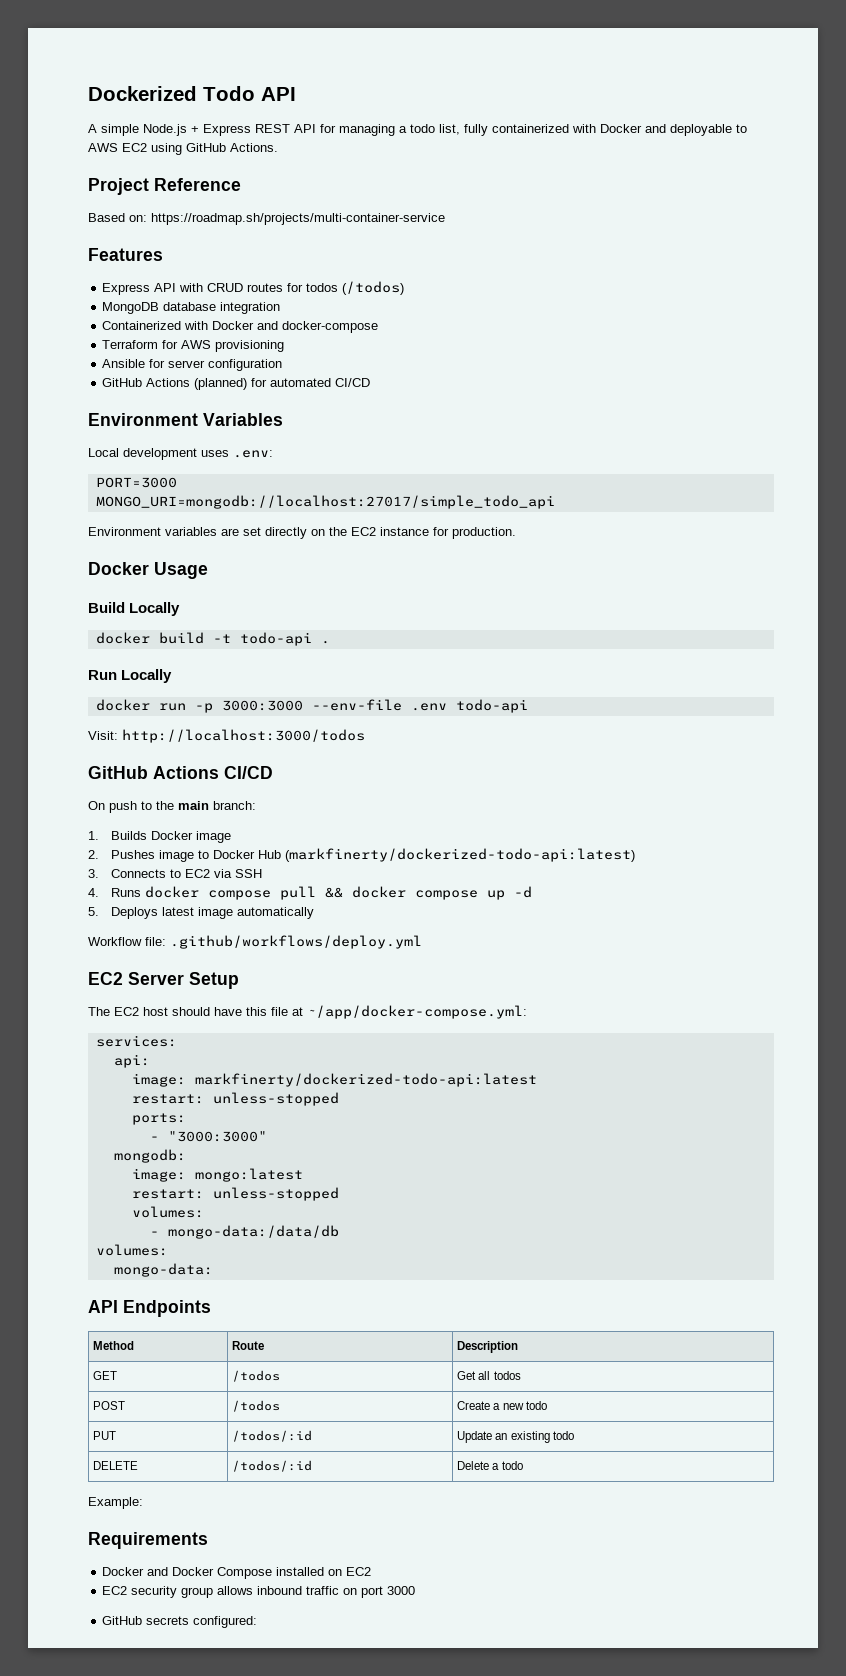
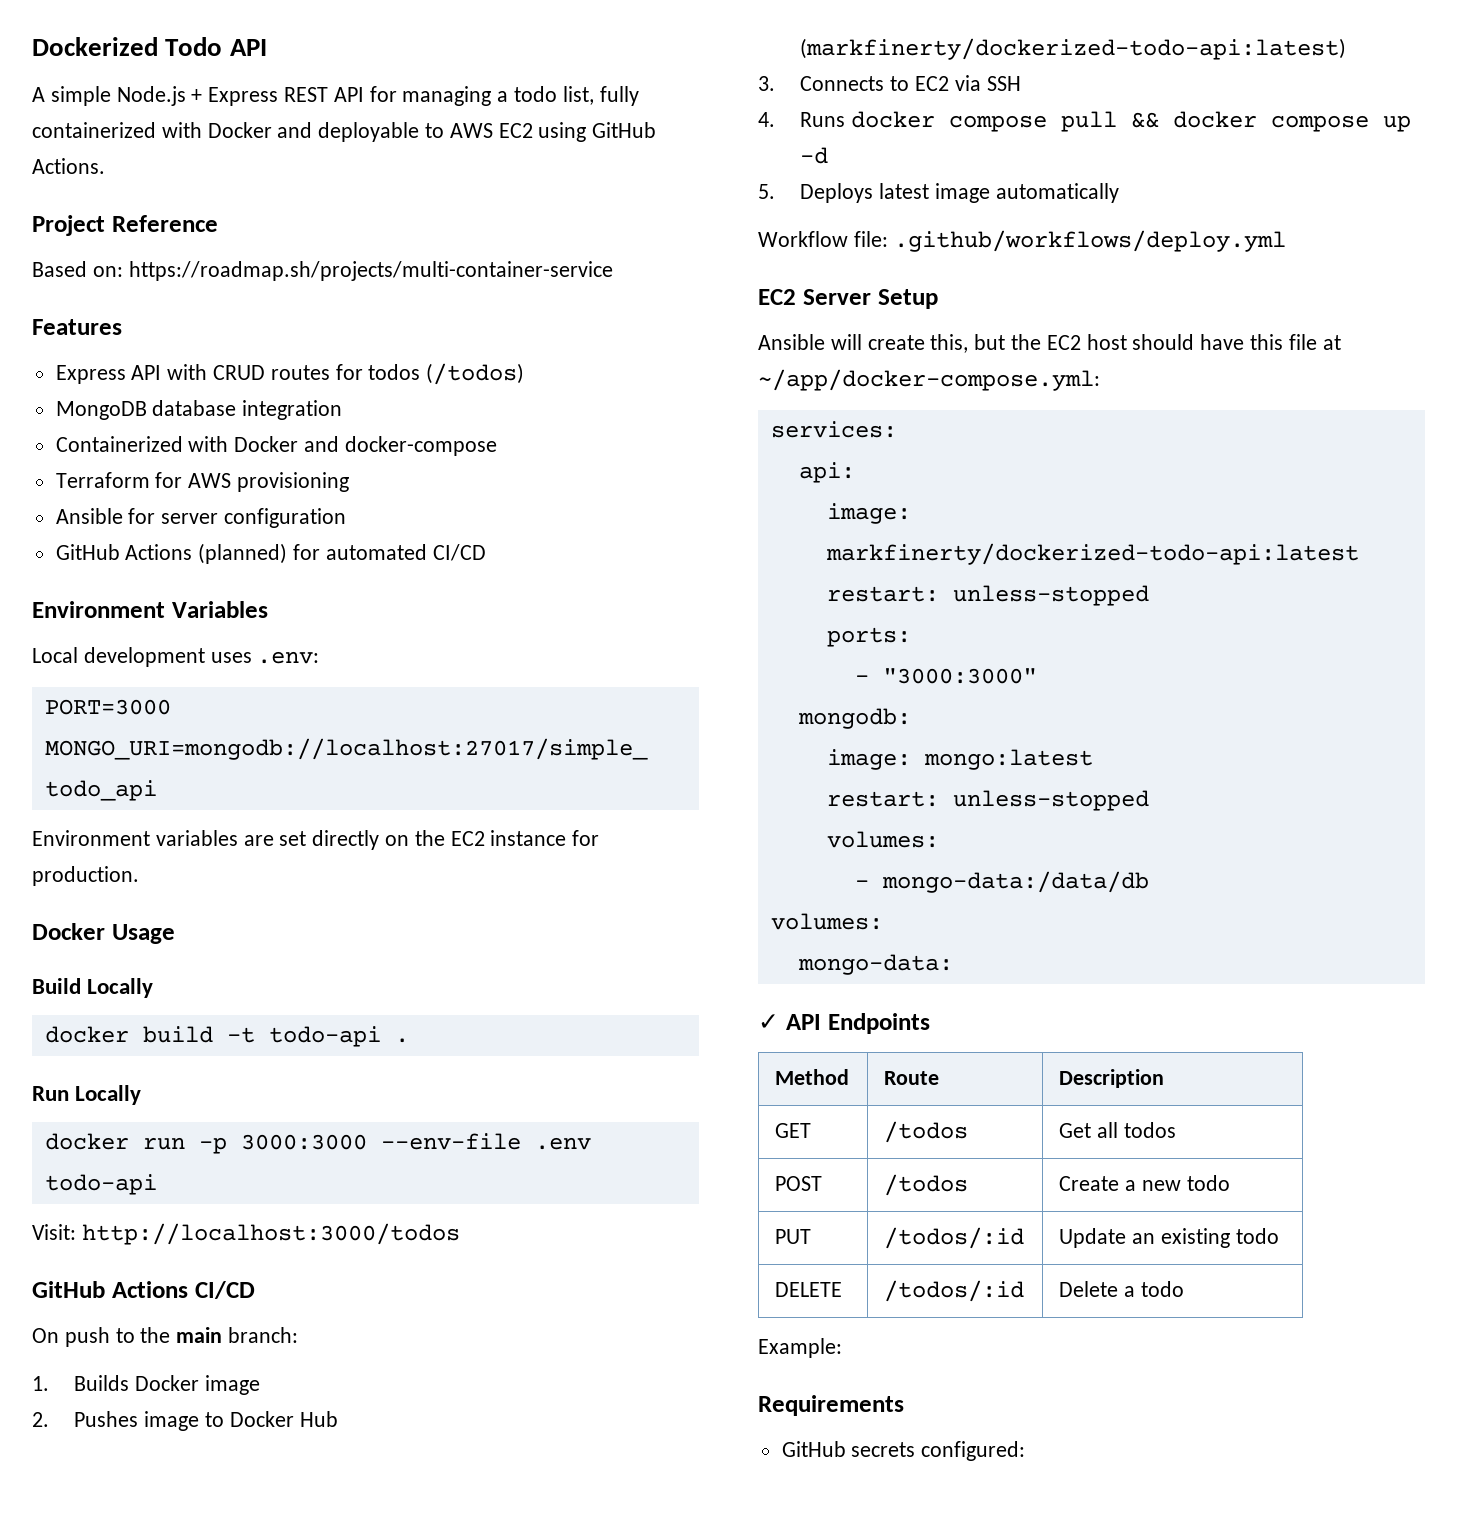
[88,1007,110,1016] The -> [758,334,1042,353] Ansible will create this, but the
(213, 1270) none -> [758,1014,779,1030] ✓
[102,1567,372,1579] [102,1586,416,1598] // Docker and Docker Compose installed on EC2 // EC2 security group allows inbound traffic on port 3000 -> (904, 1405) none

